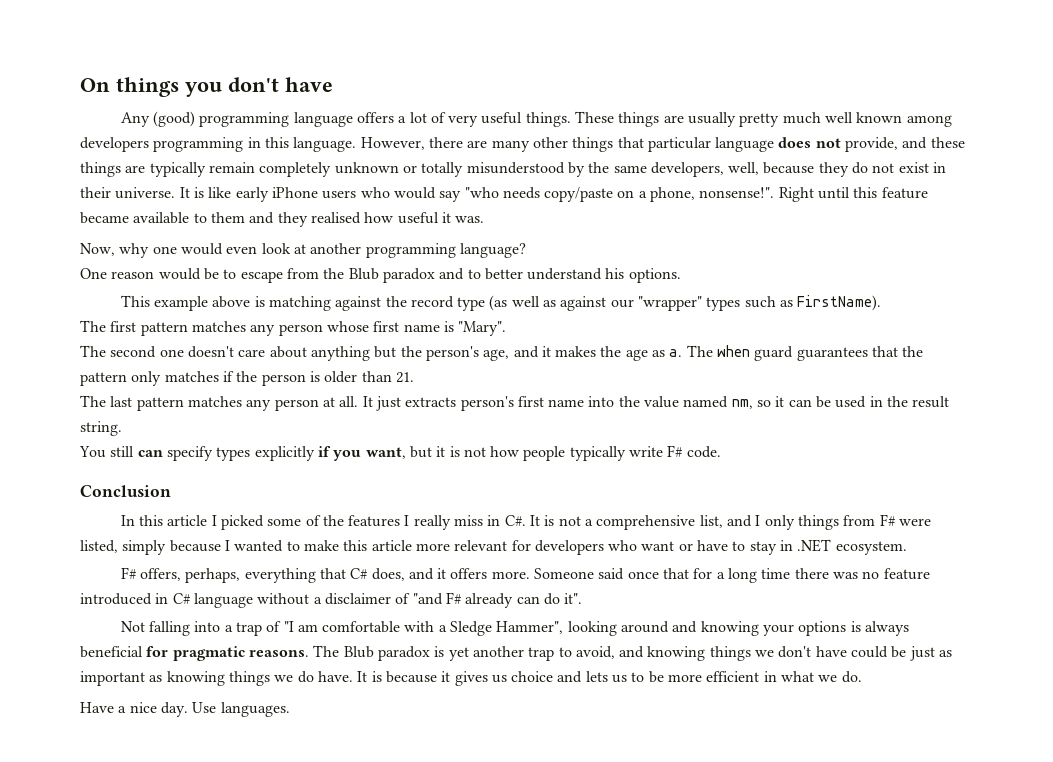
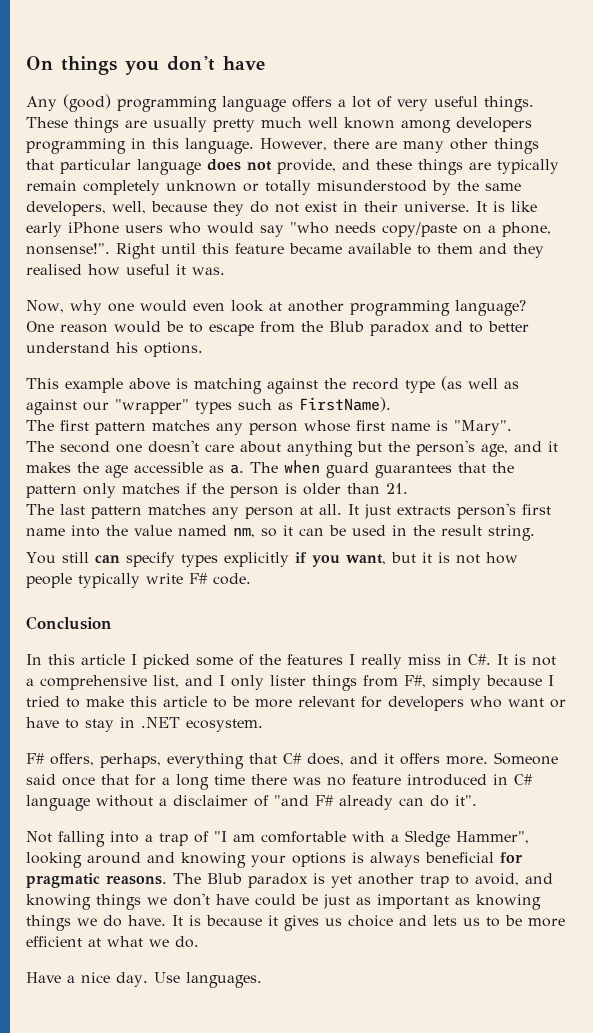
(648, 355) none -> [134,462,203,473] accessible
(795, 522) none -> [270,675,306,686] lister
[879,514,931,526] [80,540,118,553] F# were listed, -> [404,675,426,688] F#,
[234,540,284,552] wanted -> [26,696,60,707] tried
(412, 545) none -> [213,696,249,708] to be
[763,671,777,682] in -> [88,938,101,947] at

